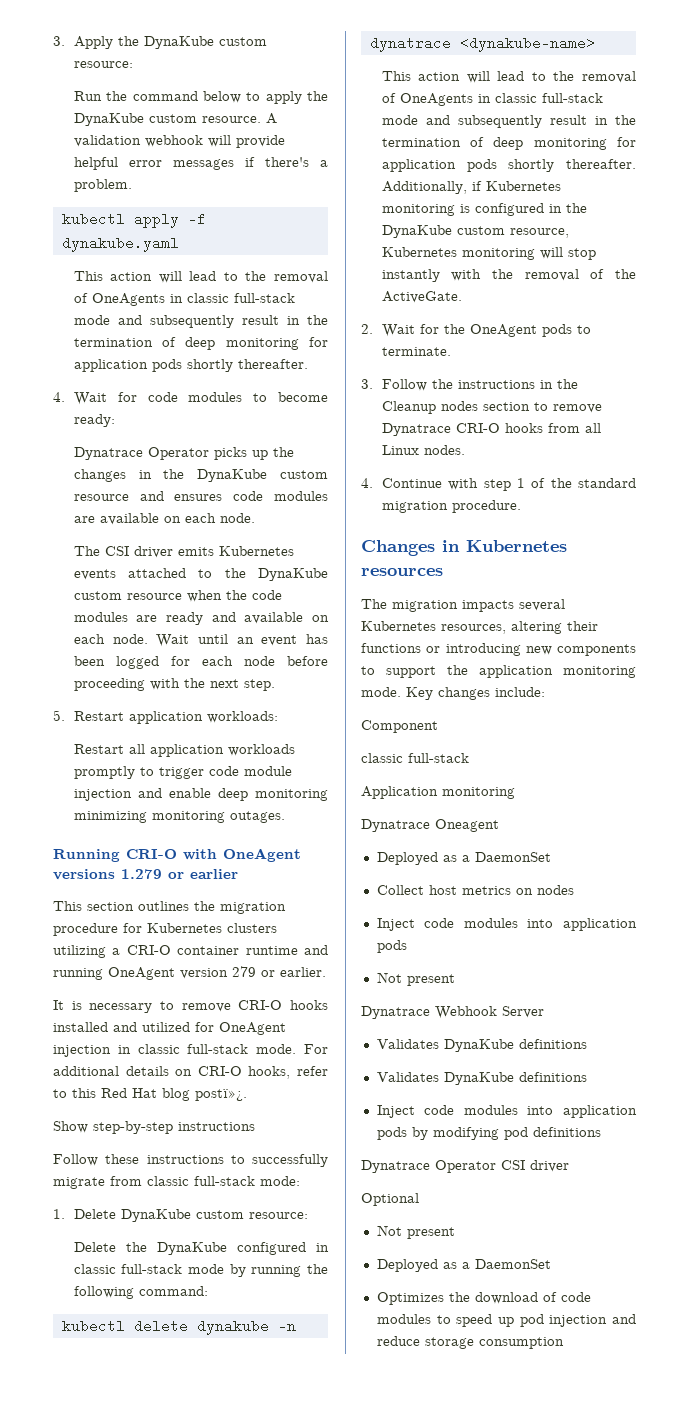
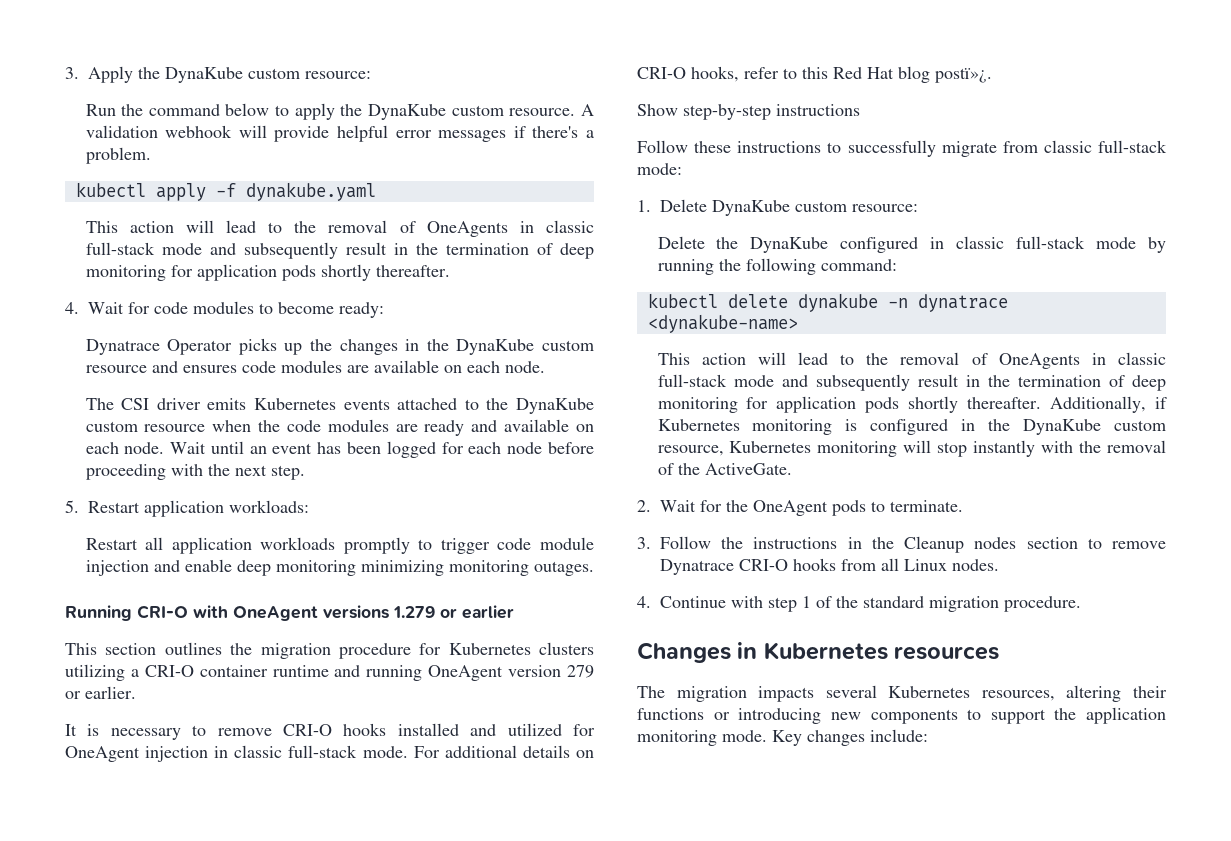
[361,720,438,733] [361,753,469,763] [361,786,515,799] [361,819,499,832] [376,852,551,865] [376,885,574,895] [376,918,637,931] [376,940,407,953] [376,972,455,986] [361,1006,544,1019] [376,1039,587,1052] [376,1072,587,1085] [376,1105,637,1118] [376,1127,601,1140] [361,1160,569,1173] [361,1193,419,1206] [376,1225,455,1239] [376,1259,551,1272] [376,1292,591,1305] [376,1314,636,1327] [376,1336,564,1349] // Component // classic full-stack // Application monitoring // Dynatrace Oneagent // Deployed as a DaemonSet // Collect host metrics on nodes // Inject code modules into application pods // Not present // Dynatrace Webhook Server // Validates DynaKube definitions // Validates DynaKube definitions // Inject code modules into application pods by modifying pod definitions // Dynatrace Operator CSI driver // Optional // Not present // Deployed as a DaemonSet // Optimizes the download of code modules to speed up pod injection and reduce storage consumption -> (928, 735) none

